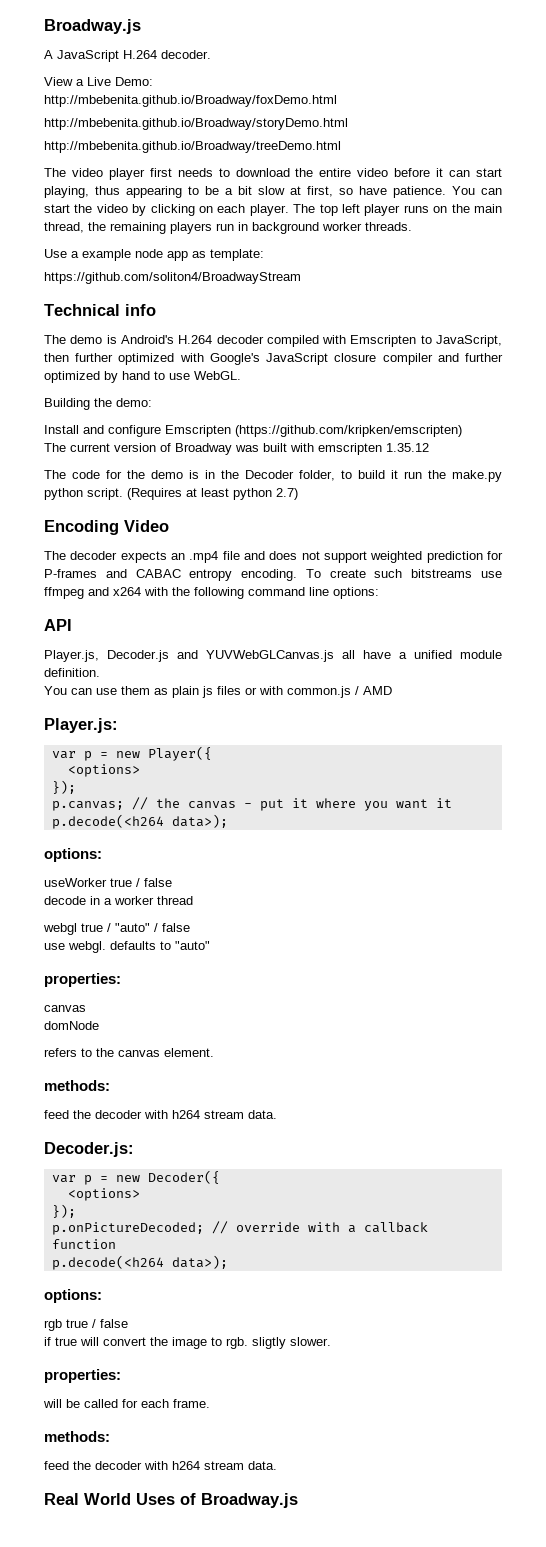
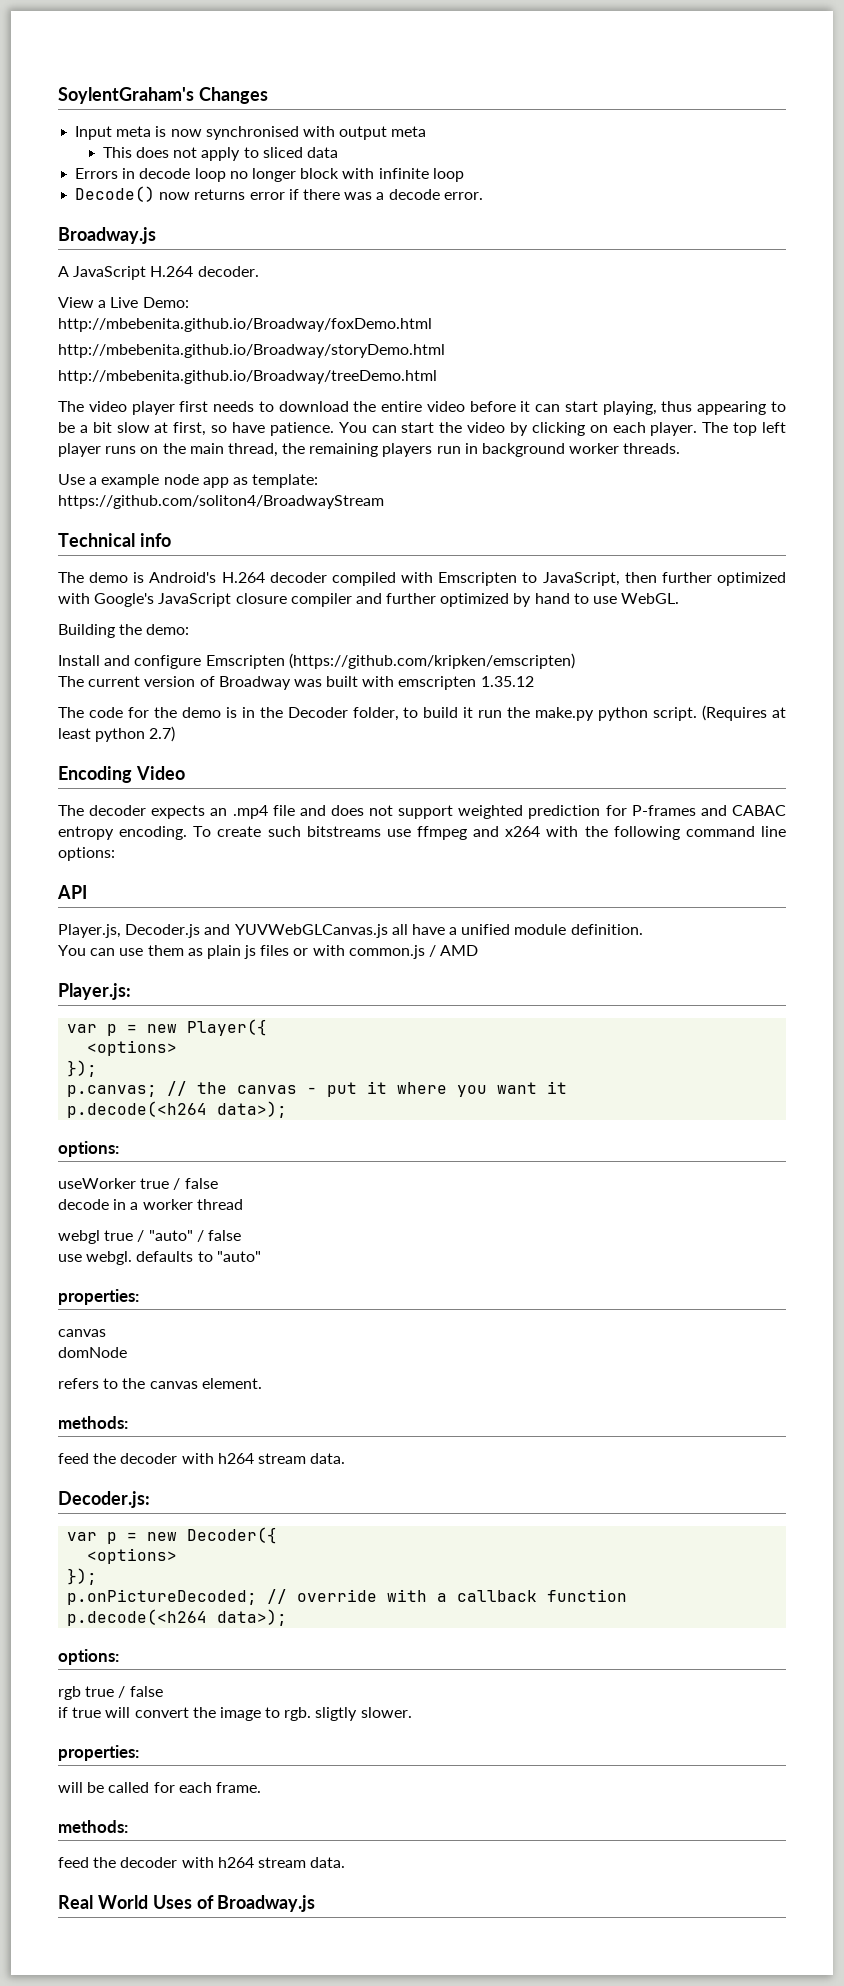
(44, 26) none -> [58,87,268,104] [75,126,427,140] [102,147,339,161] [75,168,464,182] [75,186,483,202] SoylentGraham's Changes // Input meta is now synchronised with output meta // This does not apply to sliced data // Errors in decode loop no longer block with infinite loop // Decode() now returns error if there was a decode error. //

